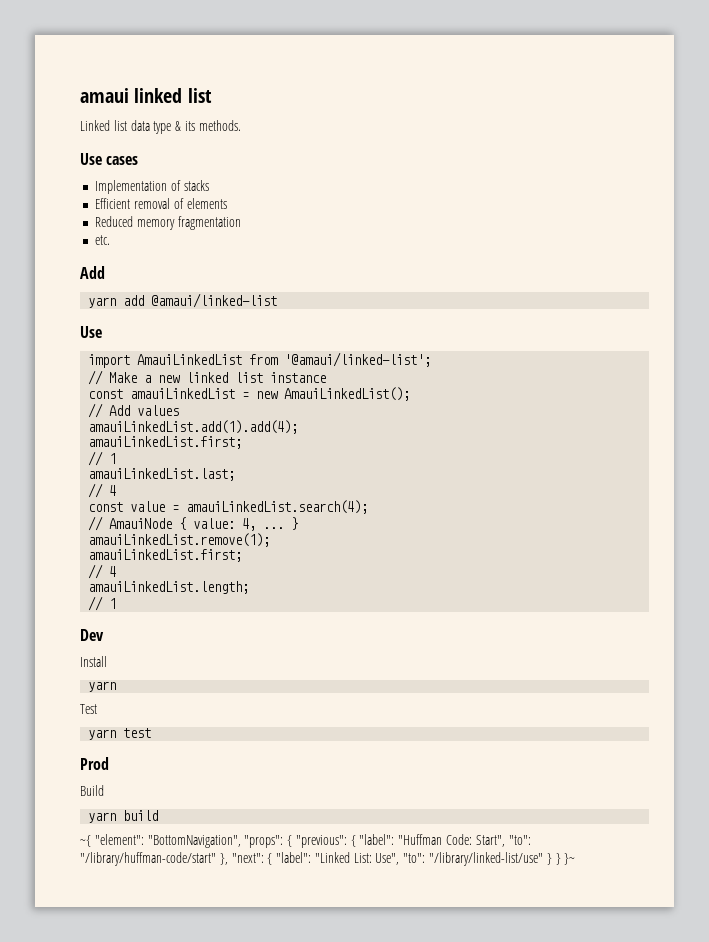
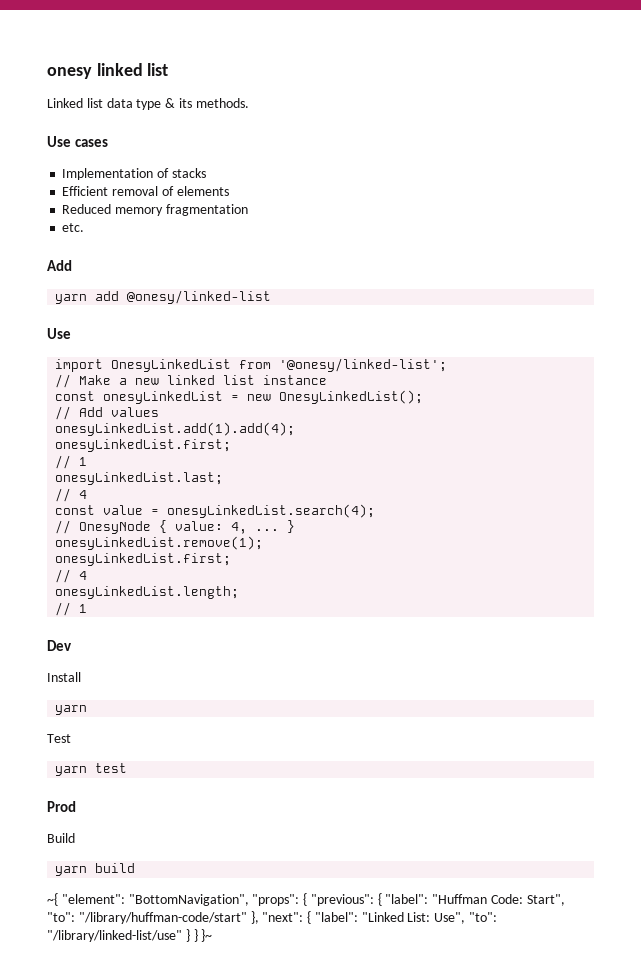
[80,88,129,103] amaui -> [47,67,92,79] onesy
[151,293,278,308] @amaui/linked-list -> [127,290,272,304] @onesy/linked-list
[137,352,432,367] AmauiLinkedList from '@amaui/linked-list'; -> [111,358,448,372] OnesyLinkedList from '@onesy/linked-list';
[130,388,236,399] amauiLinkedList -> [103,391,224,404] onesyLinkedList
[284,387,411,401] AmauiLinkedList(); -> [279,390,424,404] OnesyLinkedList();
[88,420,299,434] [88,436,243,449] [88,451,117,466] [88,468,236,481] amauiLinkedList.add(1).add(4); // amauiLinkedList.first; // // 1 // amauiLinkedList.last; -> [55,422,296,436] [55,439,232,452] [55,455,88,469] [55,472,224,485] onesyLinkedList.add(1).add(4); // onesyLinkedList.first; // // 1 // onesyLinkedList.last;
[186,500,369,514] [88,516,173,531] amauiLinkedList.search(4); // // AmauiNode -> [167,504,376,518] [55,520,152,534] onesyLinkedList.search(4); // // OnesyNode
[88,533,271,547] [88,549,243,562] [88,564,117,579] [88,581,250,594] amauiLinkedList.remove(1); // amauiLinkedList.first; // // 4 // amauiLinkedList.length; -> [55,536,264,550] [55,553,232,566] [55,569,88,583] [55,586,240,599] onesyLinkedList.remove(1); // onesyLinkedList.first; // // 4 // onesyLinkedList.length;

